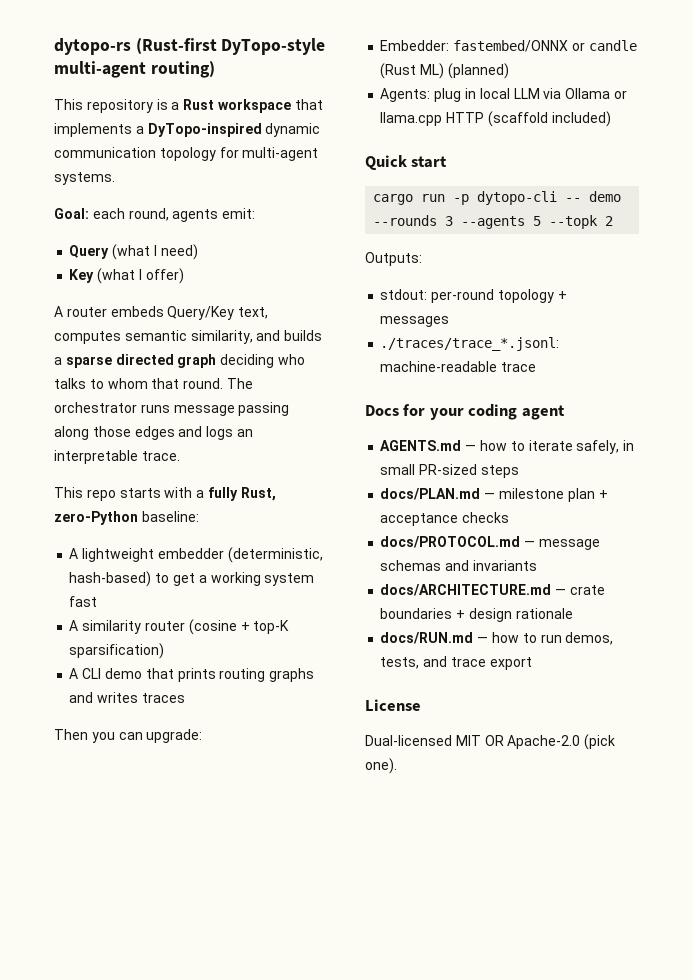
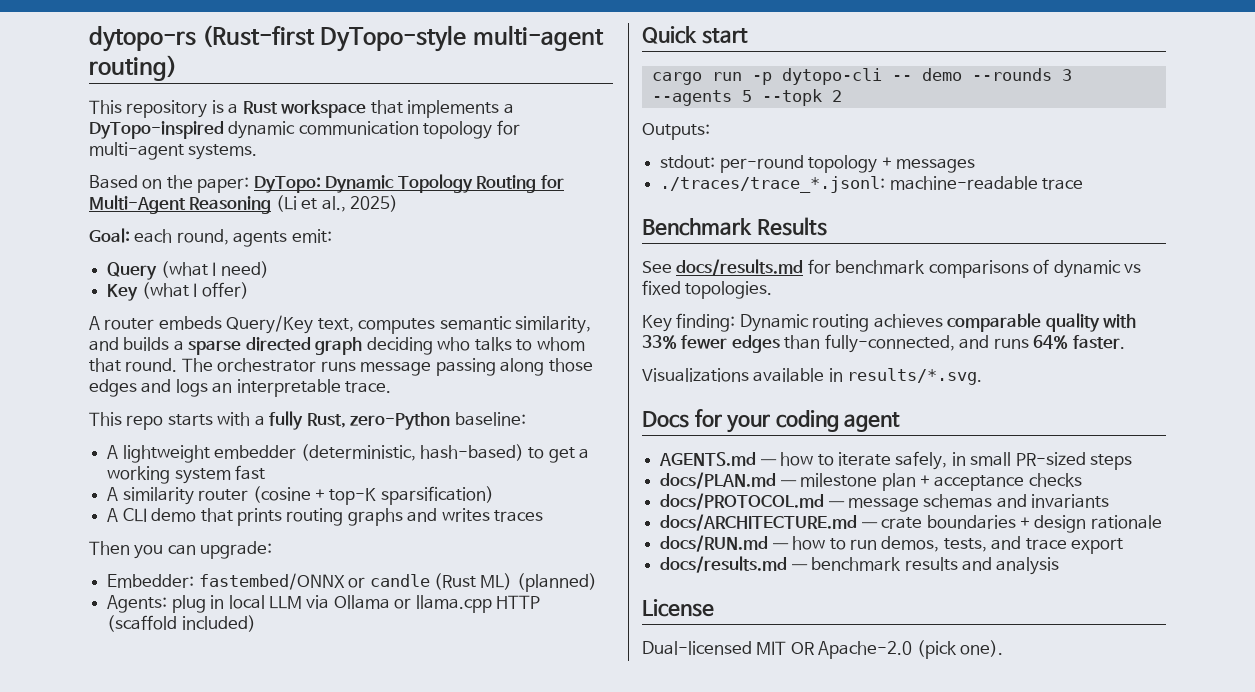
(115, 178) none -> [89,174,564,193] [89,195,399,214] // Based on the paper: DyTopo: Dynamic Topology Routing for Multi-Agent Reasoning (Li et al., 2025)
(537, 367) none -> [642,217,827,236] [642,259,1142,278] [642,280,773,299] [642,313,1137,332] [642,334,1125,353] [642,368,983,385] // Benchmark Results // See docs/results.md for benchmark comparisons of dynamic vs fixed topologies. // Key finding: Dynamic routing achieves comparable quality with 33% fewer edges than fully-connected, and runs 64% faster. // Visualizations available in results/*.svg.
(532, 663) none -> [660,556,1060,575] // docs/results.md — benchmark results and analysis

